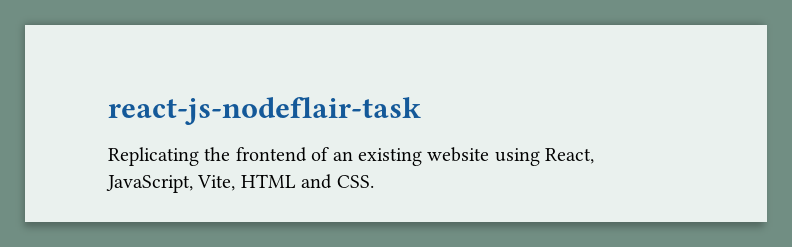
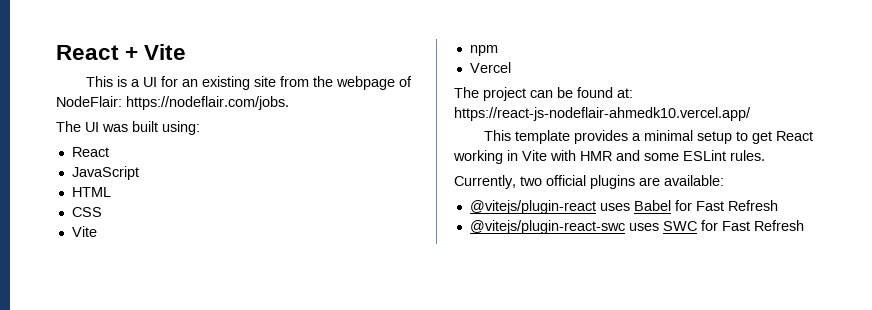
[108,97,421,125] [108,147,595,166] [106,174,374,193] react-js-nodeflair-task // Replicating the frontend of an existing website using React, JavaScript, Vite, HTML and CSS. -> [56,44,187,60] [85,76,412,90] [56,96,289,110] [56,121,200,135] [71,147,109,157] [71,166,139,180] [71,187,111,197] [71,207,102,217] [71,226,97,237] [469,45,498,56] [469,62,511,73] [454,87,633,101] [454,107,751,121] [483,130,813,144] [453,150,765,164] [454,175,724,189] [469,200,778,214] [469,220,804,234] React + Vite // This is a UI for an existing site from the webpage of NodeFlair: https://nodeflair.com/jobs. // The UI was built using: // React // JavaScript // HTML // CSS // Vite // npm // Vercel // The project can be found at: https://react-js-nodeflair-ahmedk10.vercel.app/ // This template provides a minimal setup to get React working in Vite with HMR and some ESLint rules. // Currently, two official plugins are available: // @vitejs/plugin-react uses Babel for Fast Refresh // @vitejs/plugin-react-swc uses SWC for Fast Refresh

